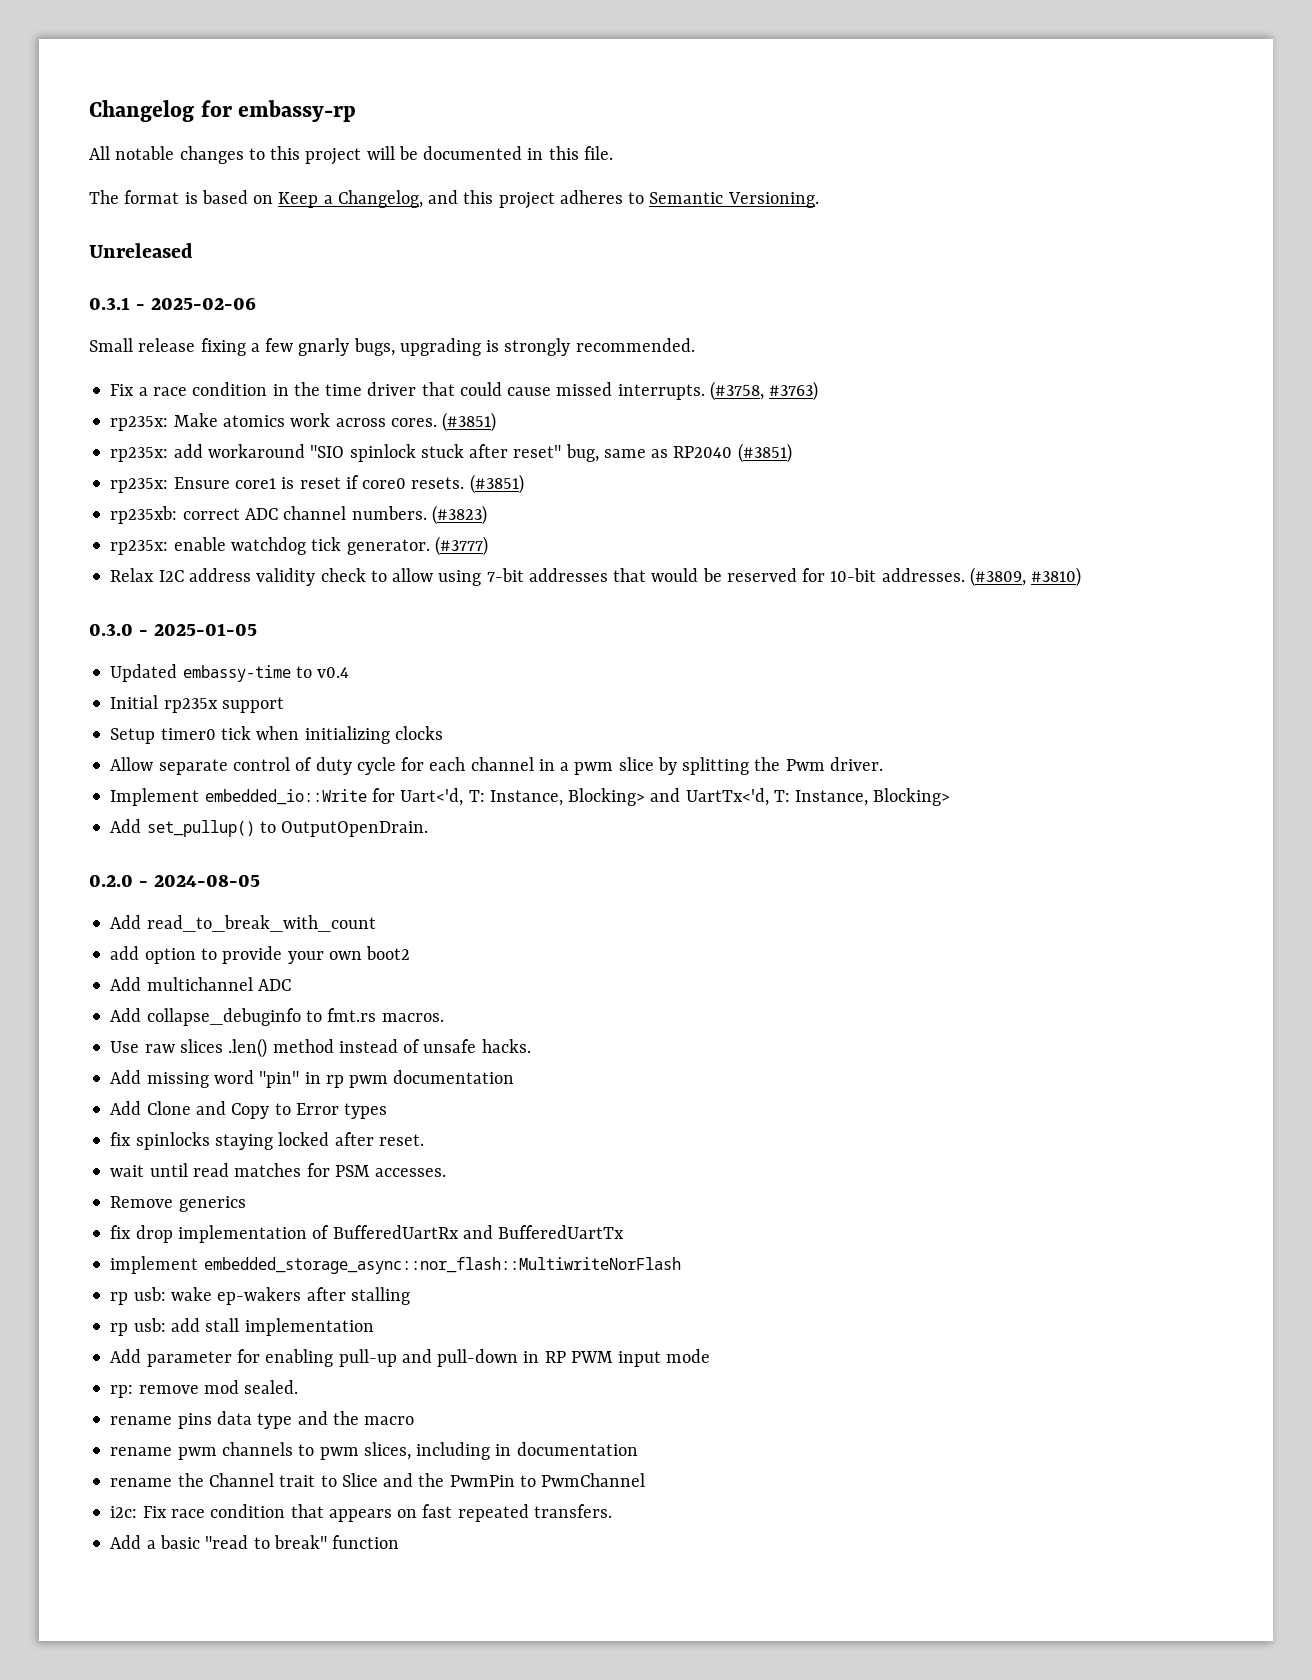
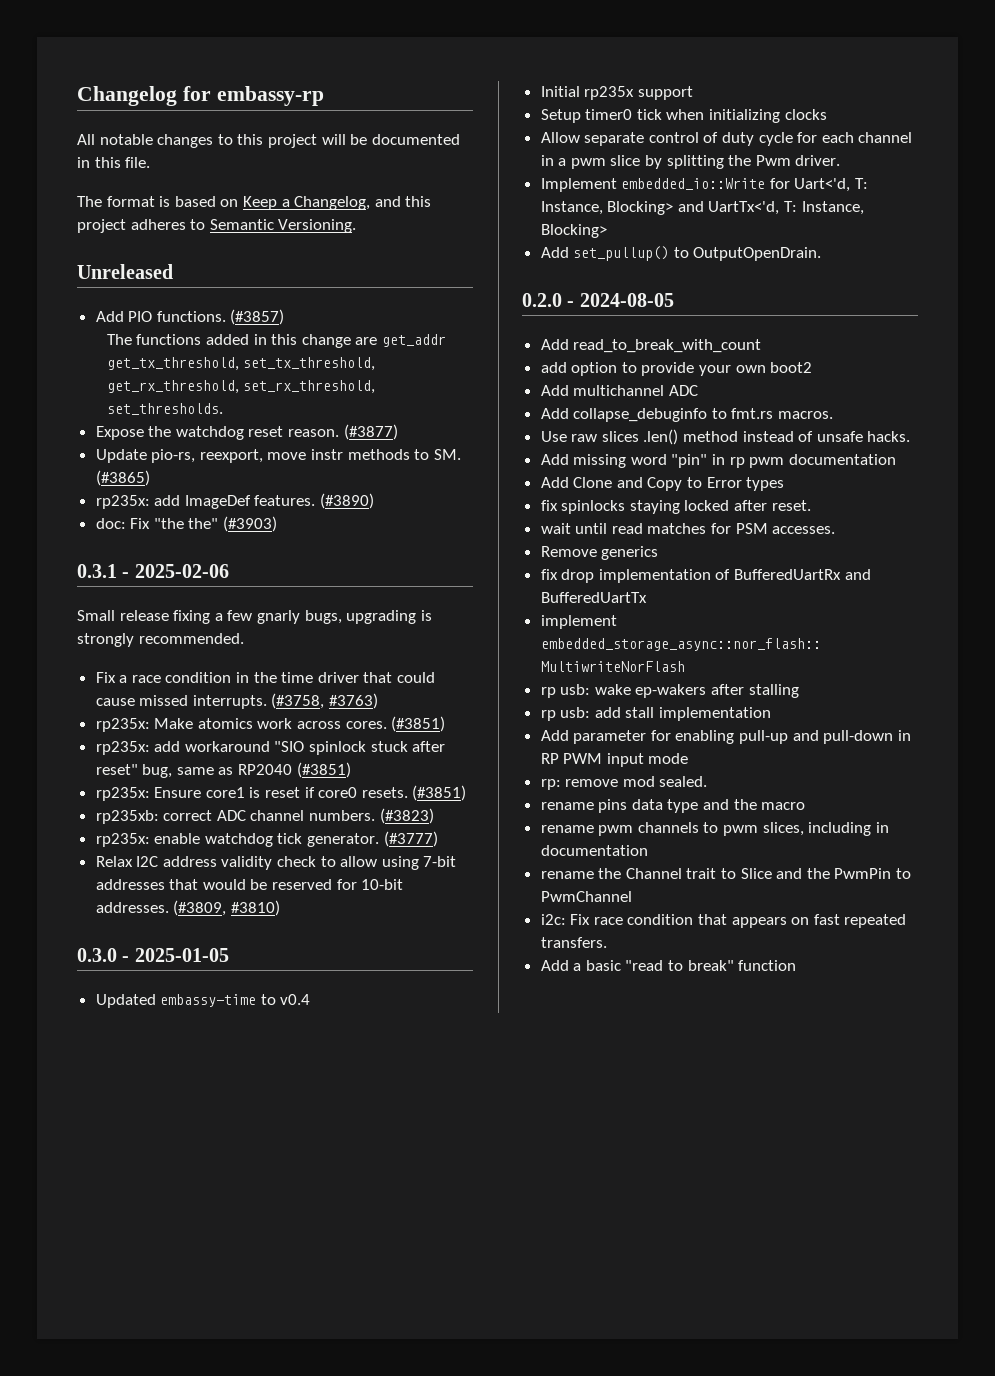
(193, 250) none -> [95,309,285,325] [106,334,447,348] [106,357,376,371] [106,380,376,394] [106,403,223,415] [95,424,398,440] [95,449,461,463] [95,470,150,486] [95,493,375,509] [95,516,278,532] // Add PIO functions. (#3857) // The functions added in this change are get_addr get_tx_threshold, set_tx_threshold, get_rx_threshold, set_rx_threshold, set_thresholds. // Expose the watchdog reset reason. (#3877) // Update pio-rs, reexport, move instr methods to SM. (#3865) // rp235x: add ImageDef features. (#3890) // doc: Fix "the the" (#3903)

